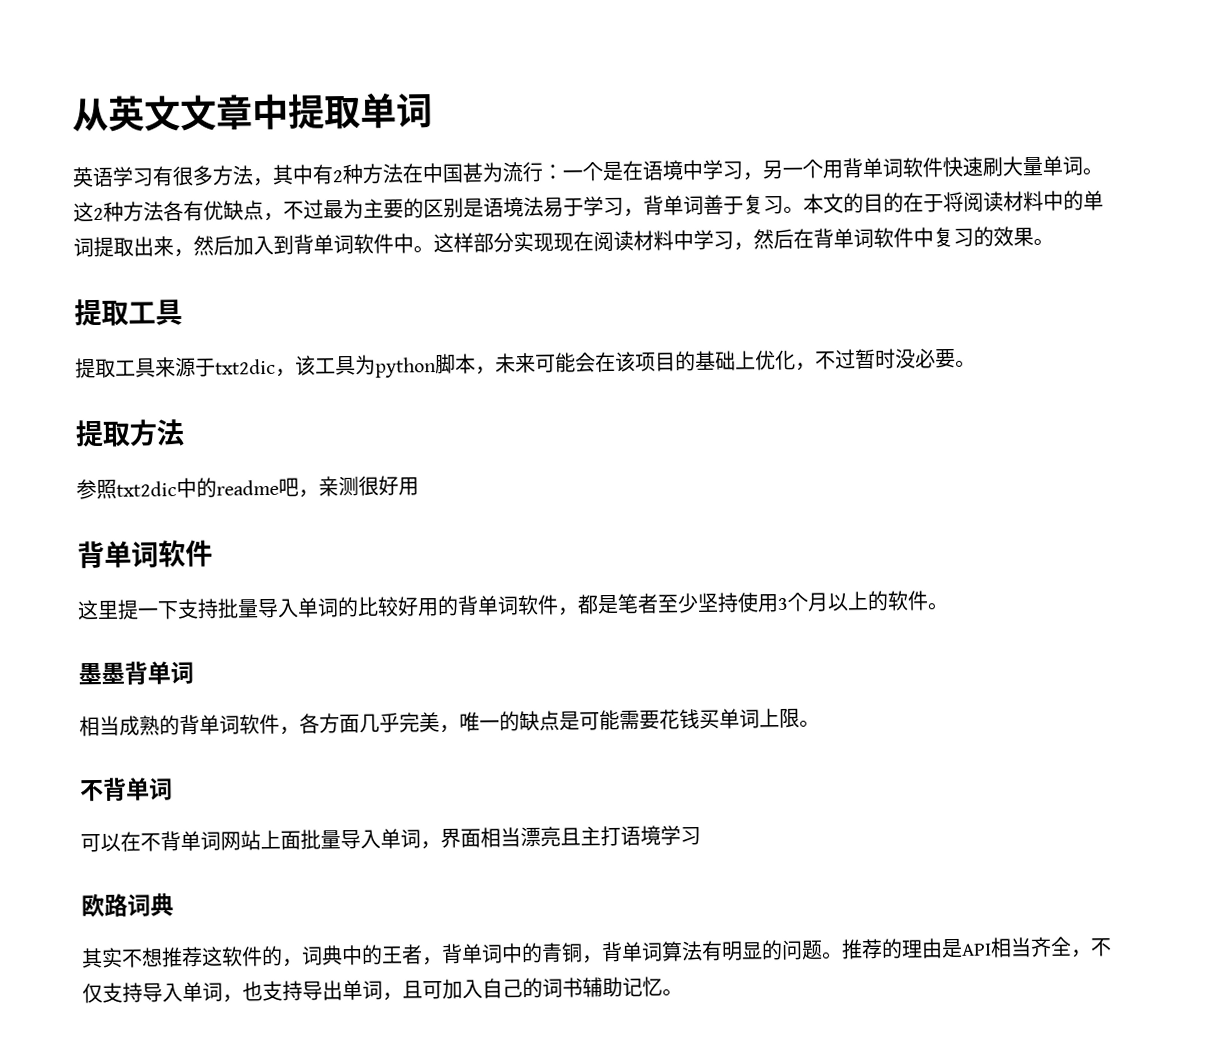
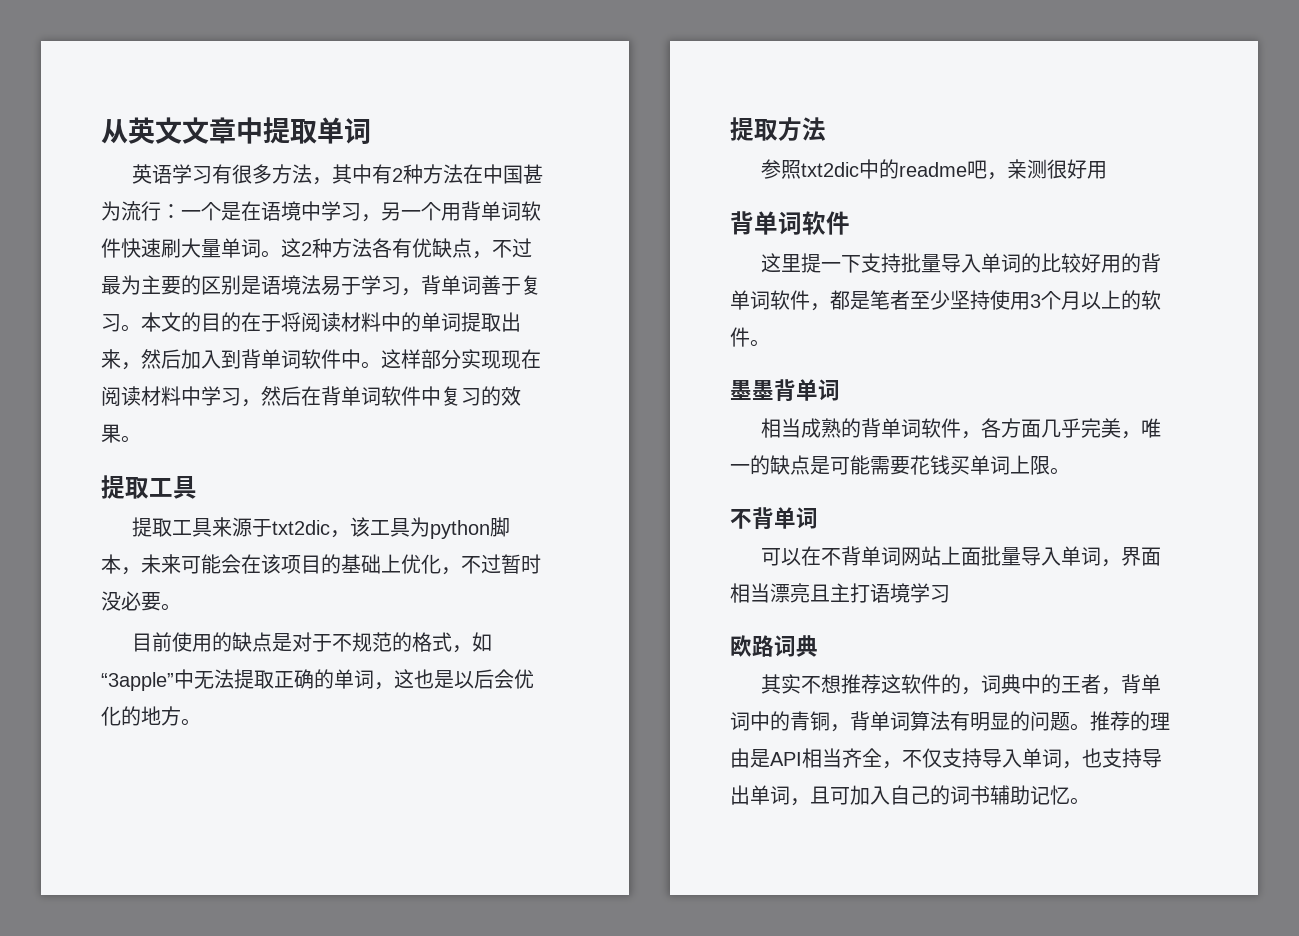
(976, 363) none -> [131,632,492,653] [101,669,534,691] [101,706,201,726] // 目前使用的缺点是对于不规范的格式，如“3apple”中无法提取正确的单词，这也是以后会优化的地方。

